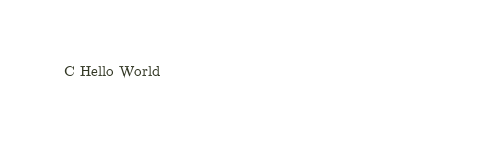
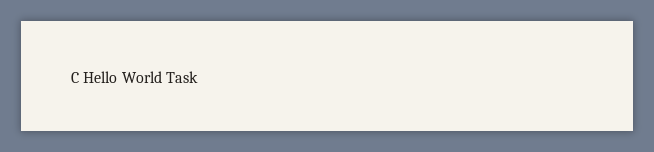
(160, 72) none -> [165,71,198,83] Task

